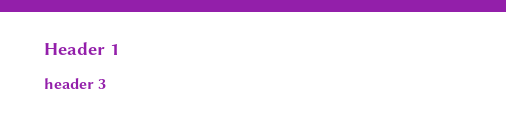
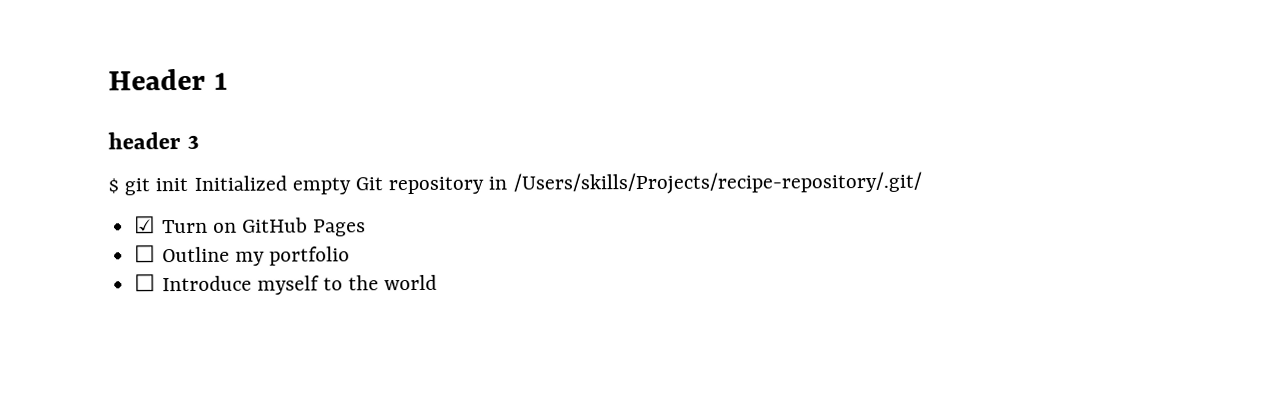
(107, 84) none -> [108,171,922,196] [134,216,367,237] [134,245,350,266] [134,274,438,295] // $ git init Initialized empty Git repository in /Users/skills/Projects/recipe-repository/.git/ // ☑ Turn on GitHub Pages // ☐ Outline my portfolio // ☐ Introduce myself to the world

